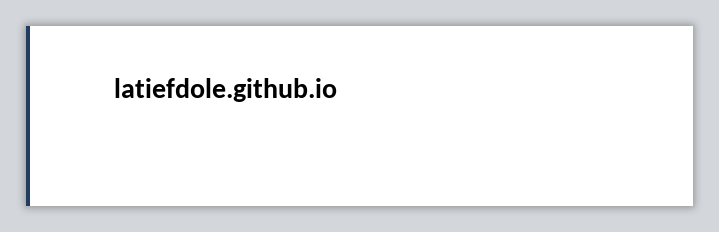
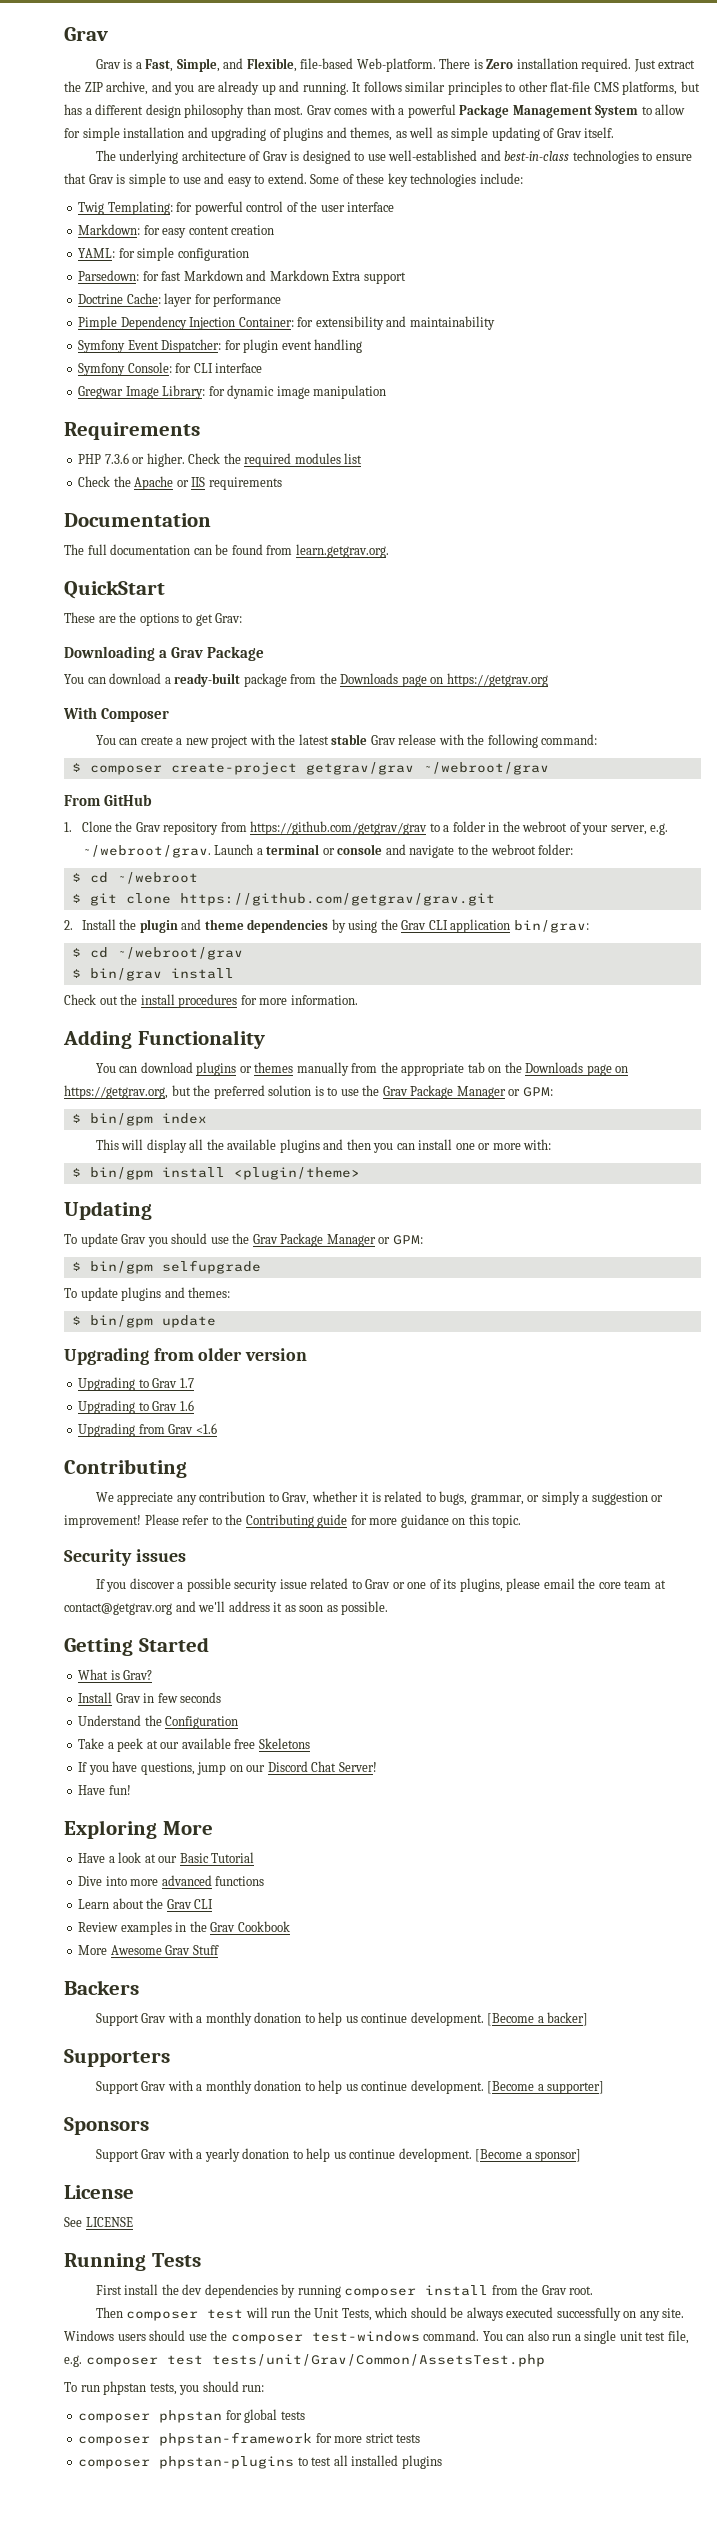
[114,78,337,102] latiefdole.github.io -> [64,27,108,41] [95,58,696,72] [64,81,700,95] [64,104,686,118] [64,127,615,141] [95,150,692,164] [64,173,523,187] [78,201,395,215] [78,224,275,238] [78,247,249,261] [78,270,406,284] [78,293,282,307] [78,316,495,330] [78,339,363,353] [78,362,263,376] [78,385,387,399] [64,422,200,440] [78,453,363,467] [78,476,282,490] [64,513,211,527] [64,544,389,558] [64,580,165,599] [64,612,243,626] [64,646,265,661] [64,673,548,687] [63,707,170,722] [95,734,598,748] [71,762,549,775] [64,794,153,806] [64,821,669,835] [81,844,574,858] [71,872,198,884] [71,893,495,906] [64,919,589,933] [71,947,243,960] [71,968,234,981] [64,994,358,1008] [63,1030,265,1049] [95,1062,629,1076] [64,1085,553,1099] [71,1113,207,1126] [95,1139,552,1153] [71,1167,360,1180] [64,1201,152,1220] [64,1233,423,1247] [71,1260,261,1274] [64,1287,231,1301] [71,1315,216,1328] [64,1348,308,1365] [78,1377,194,1391] [78,1400,194,1414] [78,1423,217,1437] [64,1459,187,1478] [95,1491,664,1505] [64,1514,522,1528] [64,1549,186,1566] [95,1578,666,1592] [64,1601,389,1615] [64,1637,209,1656] [78,1669,153,1680] [78,1692,222,1703] [78,1715,239,1729] [78,1738,310,1752] [78,1761,377,1775] [78,1785,131,1795] [64,1820,213,1839] [78,1852,255,1863] [78,1875,265,1886] [78,1898,214,1909] [78,1921,290,1935] [78,1945,219,1955] [64,1980,139,1995] [95,2012,589,2026] [64,2049,170,2067] [95,2080,605,2094] [64,2117,149,2135] [95,2148,582,2162] [64,2185,134,2199] [64,2217,133,2227] [64,2253,201,2271] [95,2284,594,2298] [95,2307,685,2321] [64,2330,689,2344] [64,2354,545,2367] [64,2381,265,2395] [78,2409,305,2423] [78,2432,421,2446] [78,2455,442,2469] Grav // Grav is a Fast, Simple, and Flexible, file-based Web-platform. There is Zero installation required. Just extract the ZIP archive, and you are already up and running. It follows similar principles to other flat-file CMS platforms, but has a different design philosophy than most. Grav comes with a powerful Package Management System to allow for simple installation and upgrading of plugins and themes, as well as simple updating of Grav itself. // The underlying architecture of Grav is designed to use well-established and best-in-class technologies to ensure that Grav is simple to use and easy to extend. Some of these key technologies include: // Twig Templating: for powerful control of the user interface // Markdown: for easy content creation // YAML: for simple configuration // Parsedown: for fast Markdown and Markdown Extra support // Doctrine Cache: layer for performance // Pimple Dependency Injection Container: for extensibility and maintainability // Symfony Event Dispatcher: for plugin event handling // Symfony Console: for CLI interface // Gregwar Image Library: for dynamic image manipulation // Requirements // PHP 7.3.6 or higher. Check the required modules list // Check the Apache or IIS requirements // Documentation // The full documentation can be found from learn.getgrav.org. // QuickStart // These are the options to get Grav: // Downloading a Grav Package // You can download a ready-built package from the Downloads page on https://getgrav.org // With Composer // You can create a new project with the latest stable Grav release with the following command: // $ composer create-project getgrav/grav ~/webroot/grav // From GitHub // 1. Clone the Grav repository from https://github.com/getgrav/grav to a folder in the webroot of your server, e.g. ~/webroot/grav. Launch a terminal or console and navigate to the webroot folder: // $ cd ~/webroot // $ git clone https://github.com/getgrav/grav.git // 2. Install the plugin and theme dependencies by using the Grav CLI application bin/grav: // $ cd ~/webroot/grav // $ bin/grav install // Check out the install procedures for more information. // Adding Functionality // You can download plugins or themes manually from the appropriate tab on the Downloads page on https://getgrav.org, but the preferred solution is to use the Grav Package Manager or GPM: // $ bin/gpm index // This will display all the available plugins and then you can install one or more with: // $ bin/gpm install <plugin/theme> // Updating // To update Grav you should use the Grav Package Manager or GPM: // $ bin/gpm selfupgrade // To update plugins and themes: // $ bin/gpm update // Upgrading from older version // Upgrading to Grav 1.7 // Upgrading to Grav 1.6 // Upgrading from Grav <1.6 // Contributing // We appreciate any contribution to Grav, whether it is related to bugs, grammar, or simply a suggestion or improvement! Please refer to the Contributing guide for more guidance on this topic. // Security issues // If you discover a possible security issue related to Grav or one of its plugins, please email the core team at contact@getgrav.org and we'll address it as soon as possible. // Getting Started // What is Grav? // Install Grav in few seconds // Understand the Configuration // Take a peek at our available free Skeletons // If you have questions, jump on our Discord Chat Server! // Have fun! // Exploring More // Have a look at our Basic Tutorial // Dive into more advanced functions // Learn about the Grav CLI // Review examples in the Grav Cookbook // More Awesome Grav Stuff // Backers // Support Grav with a monthly donation to help us continue development. [Become a backer] // Supporters // Support Grav with a monthly donation to help us continue development. [Become a supporter] // Sponsors // Support Grav with a yearly donation to help us continue development. [Become a sponsor] // License // See LICENSE // Running Tests // First install the dev dependencies by running composer install from the Grav root. // Then composer test will run the Unit Tests, which should be always executed successfully on any site. Windows users should use the composer test-windows command. You can also run a single unit test file, e.g. composer test tests/unit/Grav/Common/AssetsTest.php // To run phpstan tests, you should run: // composer phpstan for global tests // composer phpstan-framework for more strict tests // composer phpstan-plugins to test all installed plugins

